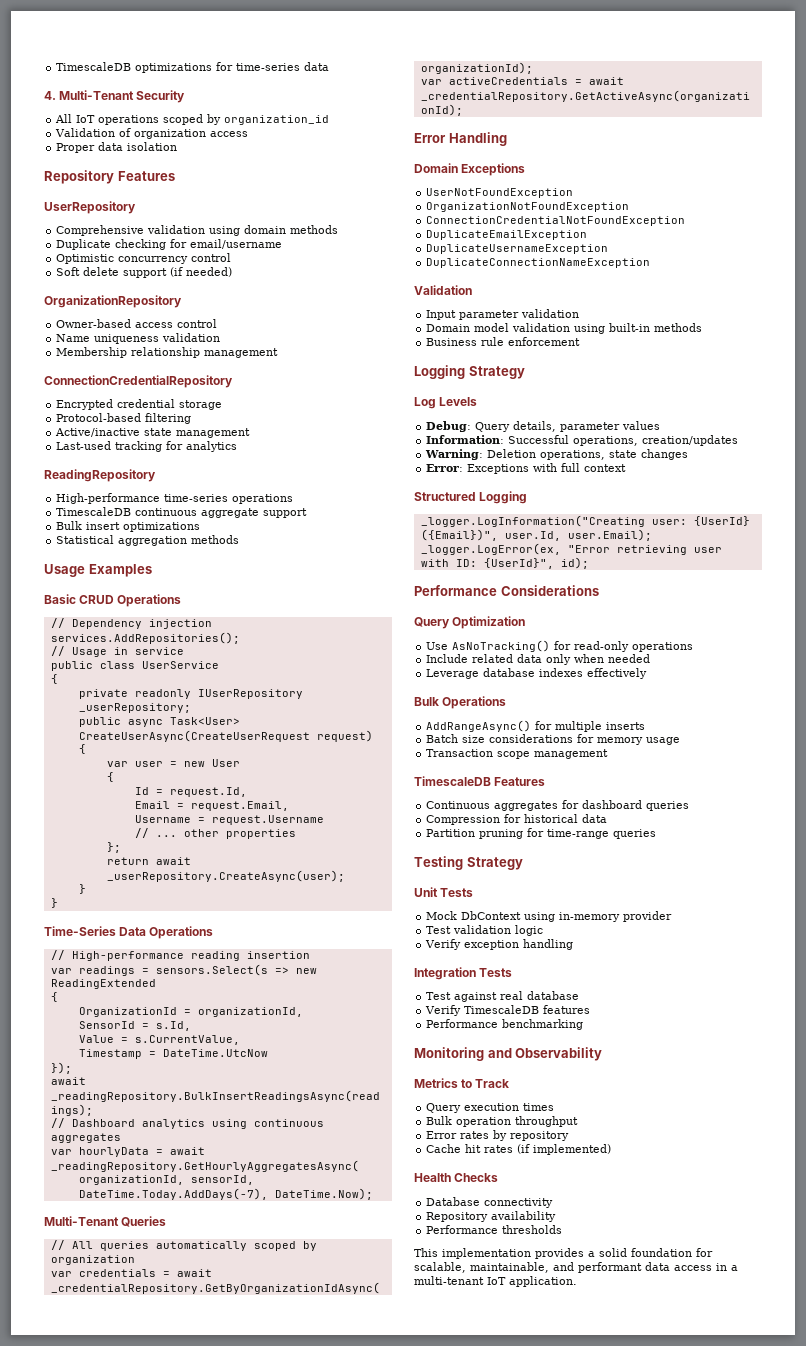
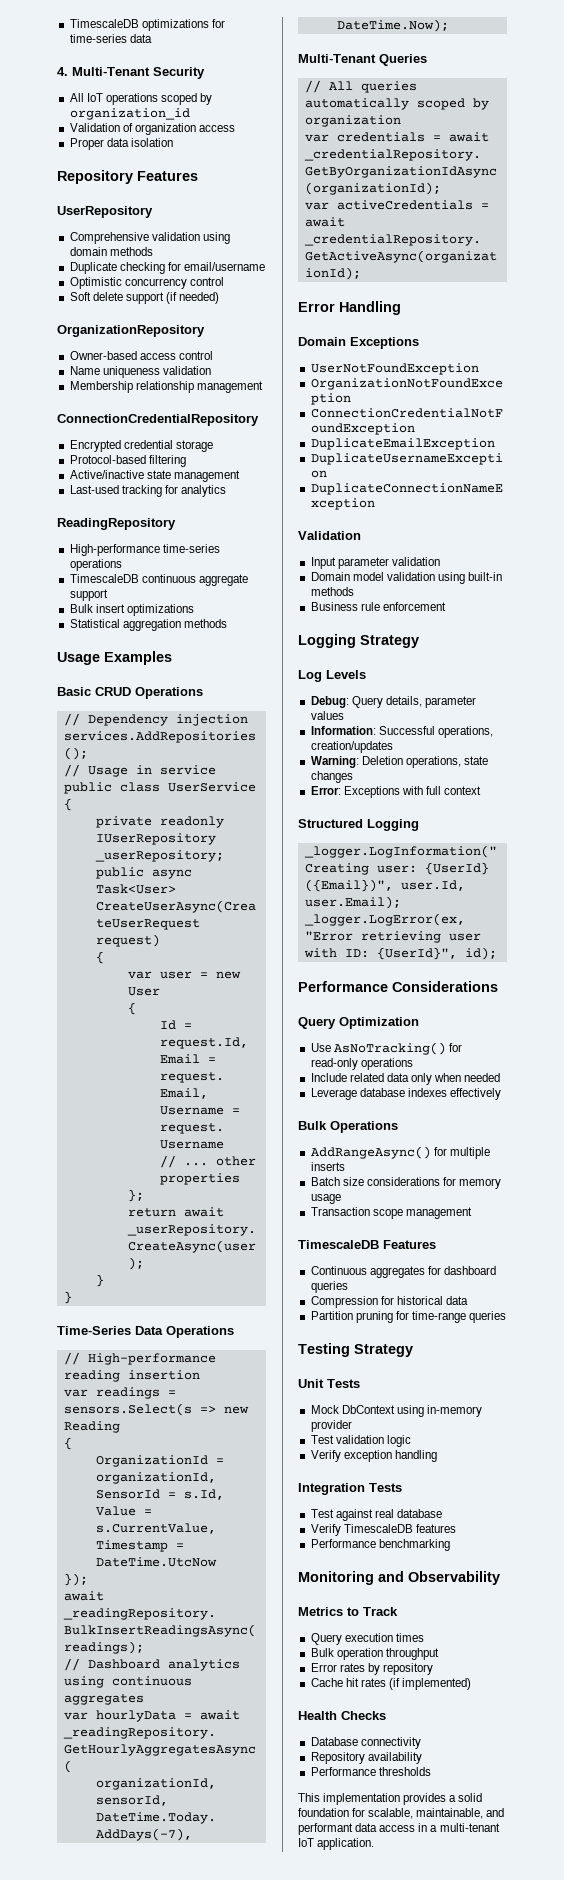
[50,979,156,989] ReadingExtended -> [63,1421,120,1433] Reading

